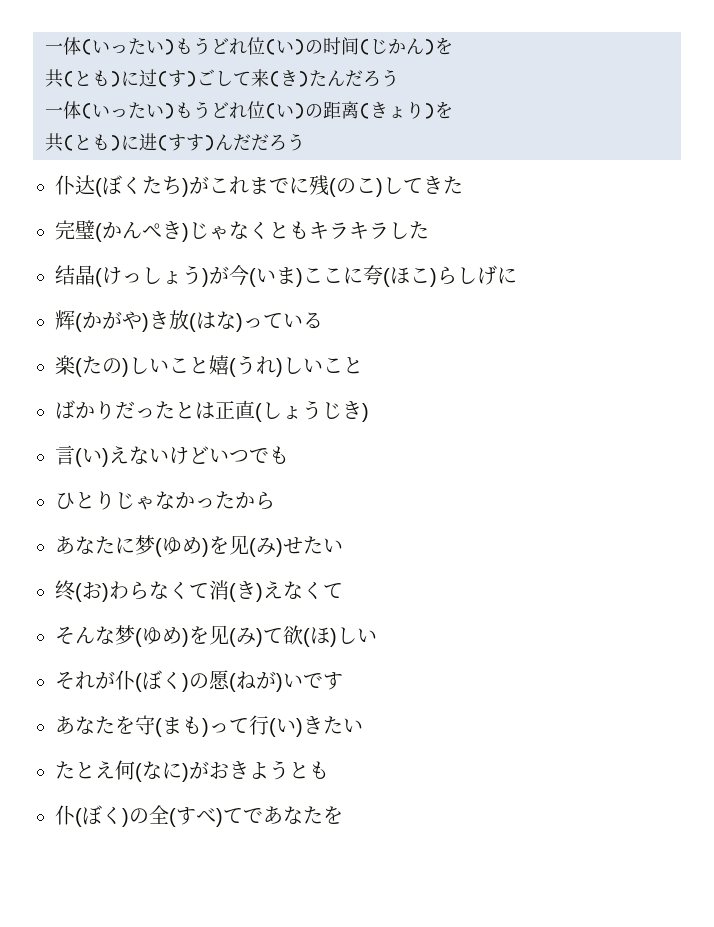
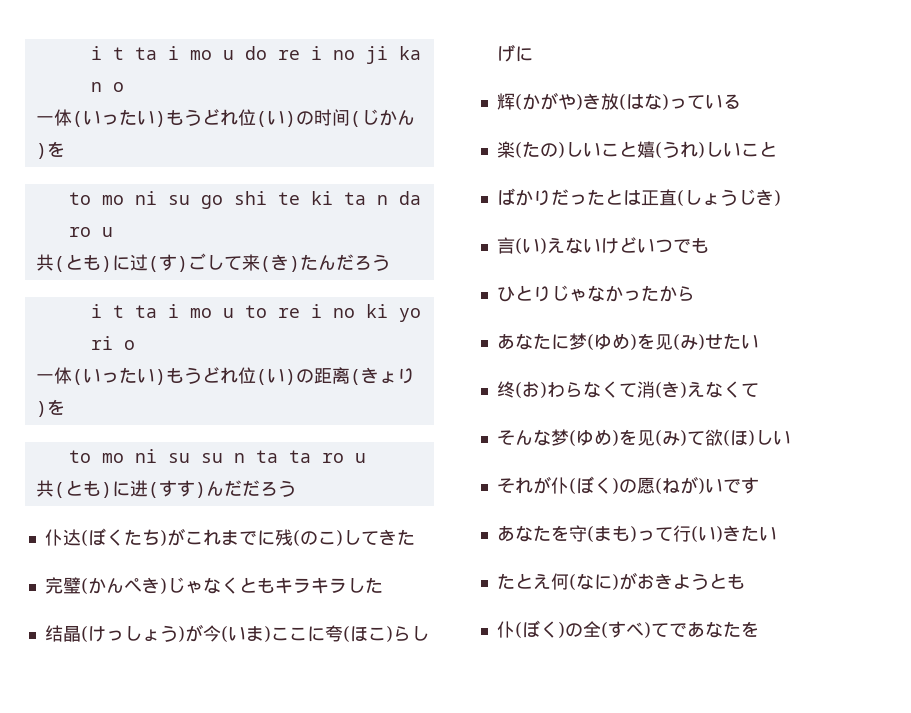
(45, 48) none -> [90,46,421,64] [90,82,124,92] i t ta i mo u do re i no ji ka n o //
(453, 46) none -> [68,191,421,209] [68,227,113,237] // to mo ni su go shi te ki ta n da ro u
(399, 78) none -> [90,304,421,322] [90,336,135,350] // i t ta i mo u to re i no ki yo ri o
(453, 110) none -> [68,449,366,463] // to mo ni su su n ta ta ro u

